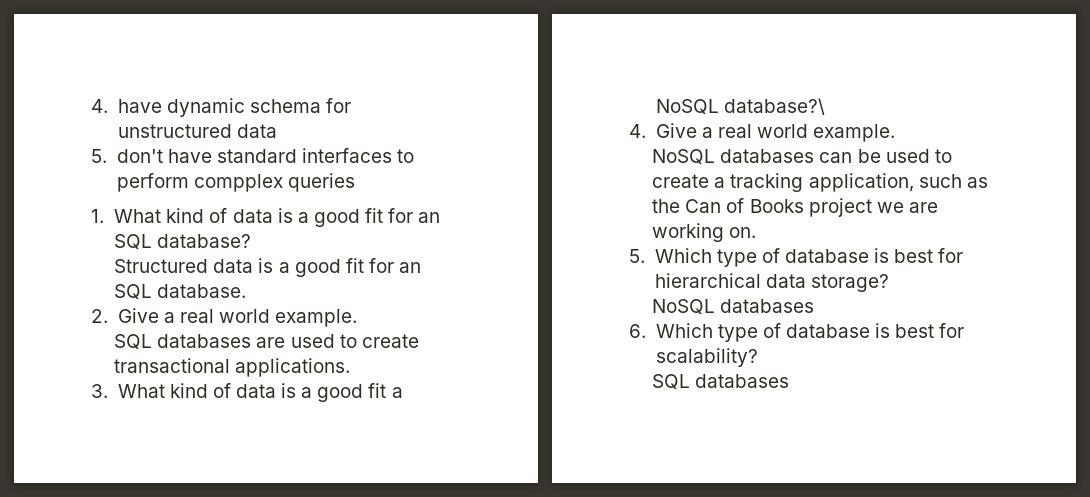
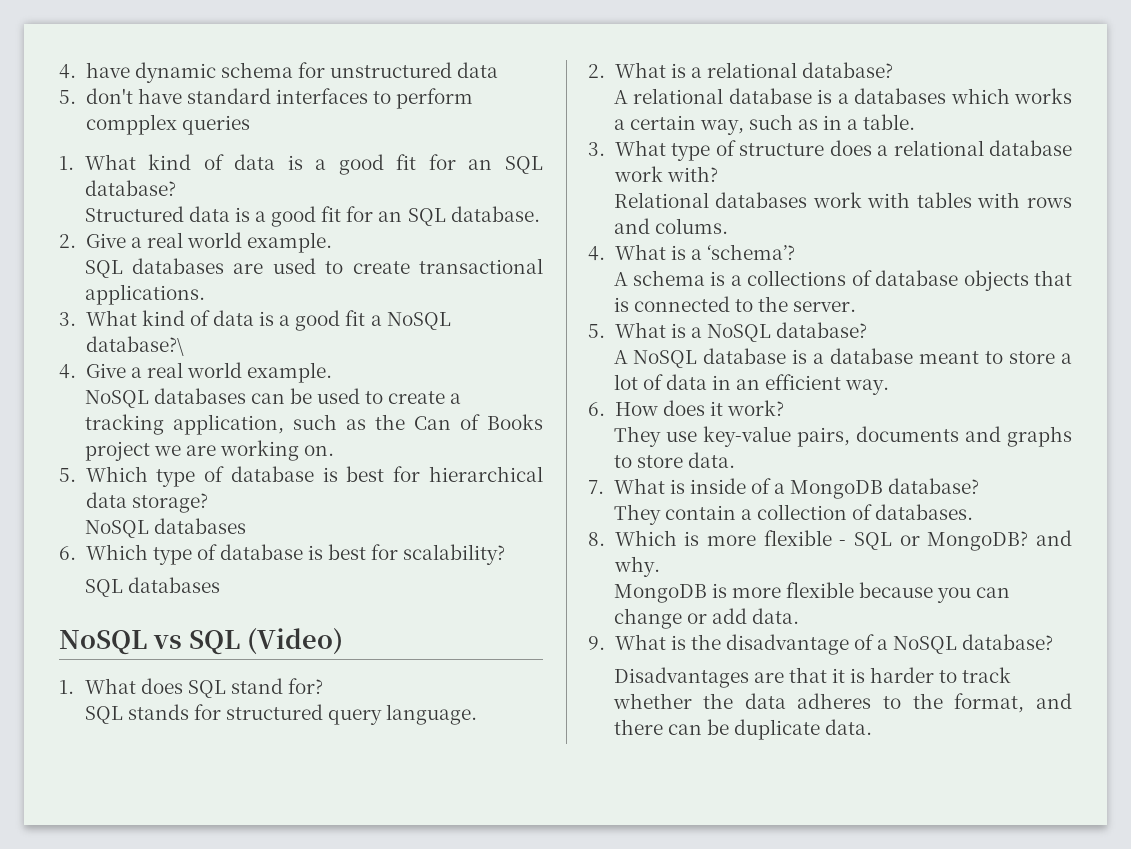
(790, 381) none -> [59,628,343,655] [59,678,324,698] [84,704,478,725] [588,62,894,78] [613,88,1072,104] [613,114,916,135] [588,140,1072,161] [613,166,718,182] [613,192,1072,208] [613,218,728,234] [588,244,795,261] [613,270,1072,291] [613,296,857,312] [588,322,868,342] [613,348,1072,368] [613,374,890,395] [588,400,784,416] [613,426,1072,447] [613,452,735,468] [588,478,980,499] [613,504,974,525] [588,530,1072,551] [613,556,660,577] [613,582,1011,603] [613,608,799,629] [588,634,1054,655] [613,667,1012,688] [612,693,1072,713] [613,719,873,740] // NoSQL vs SQL (Video) // 1. What does SQL stand for? // SQL stands for structured query language. // 2. What is a relational database? // A relational database is a databases which works a certain way, such as in a table. // 3. What type of structure does a relational database work with? // Relational databases work with tables with rows and colums. // 4. What is a ‘schema’? // A schema is a collections of database objects that is connected to the server. // 5. What is a NoSQL database? // A NoSQL database is a database meant to store a lot of data in an efficient way. // 6. How does it work? // They use key-value pairs, documents and graphs to store data. // 7. What is inside of a MongoDB database? // They contain a collection of databases. // 8. Which is more flexible - SQL or MongoDB? and why. // MongoDB is more flexible because you can change or add data. // 9. What is the disadvantage of a NoSQL database? // Disadvantages are that it is harder to track whether the data adheres to the format, and there can be duplicate data.

